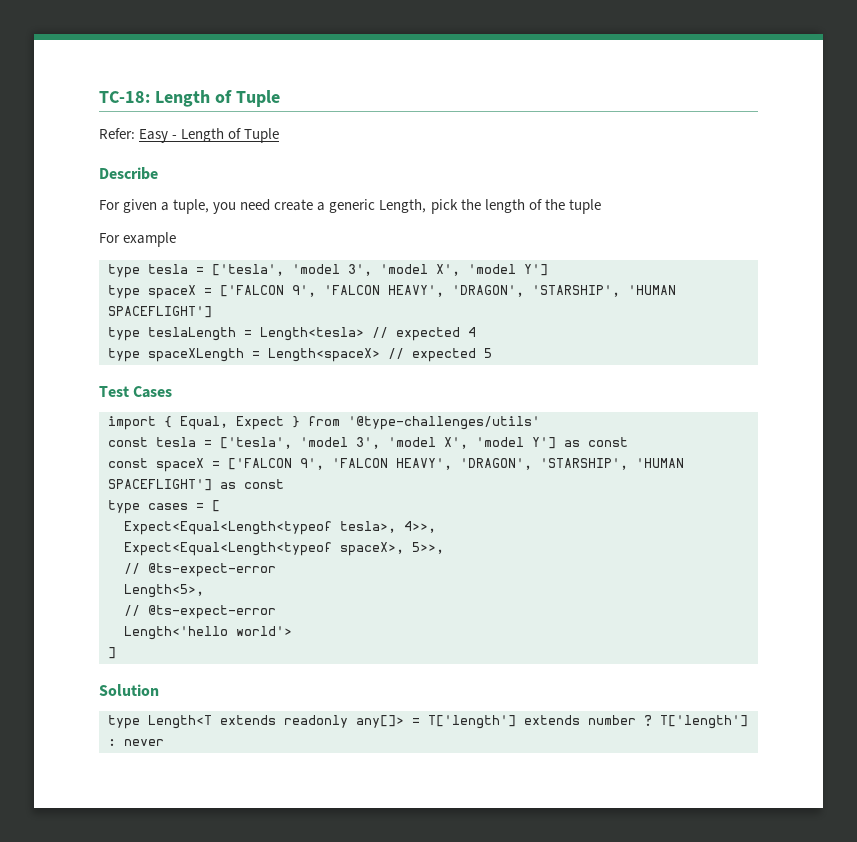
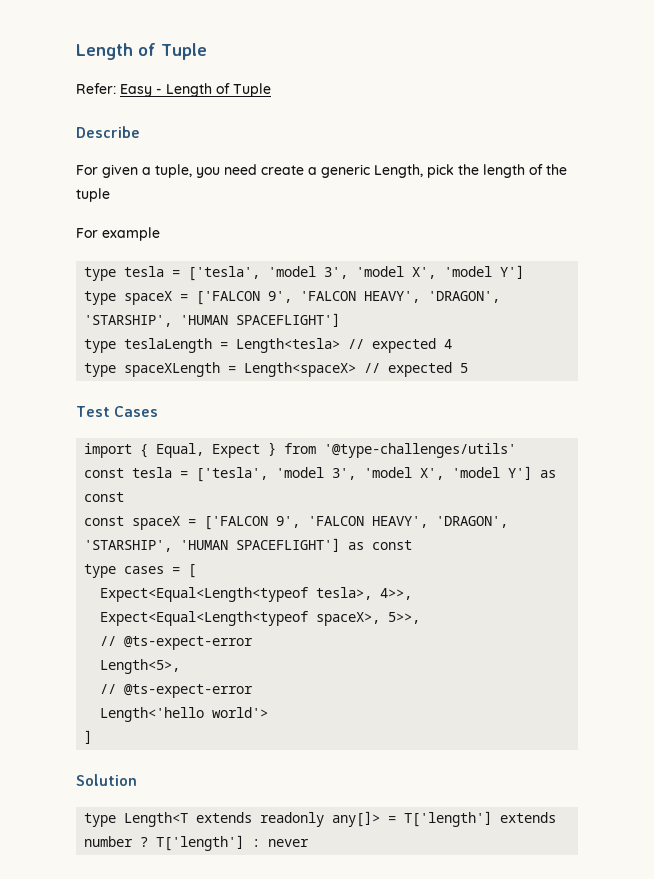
[99,91,150,103] TC-18: -> (76, 51) none

